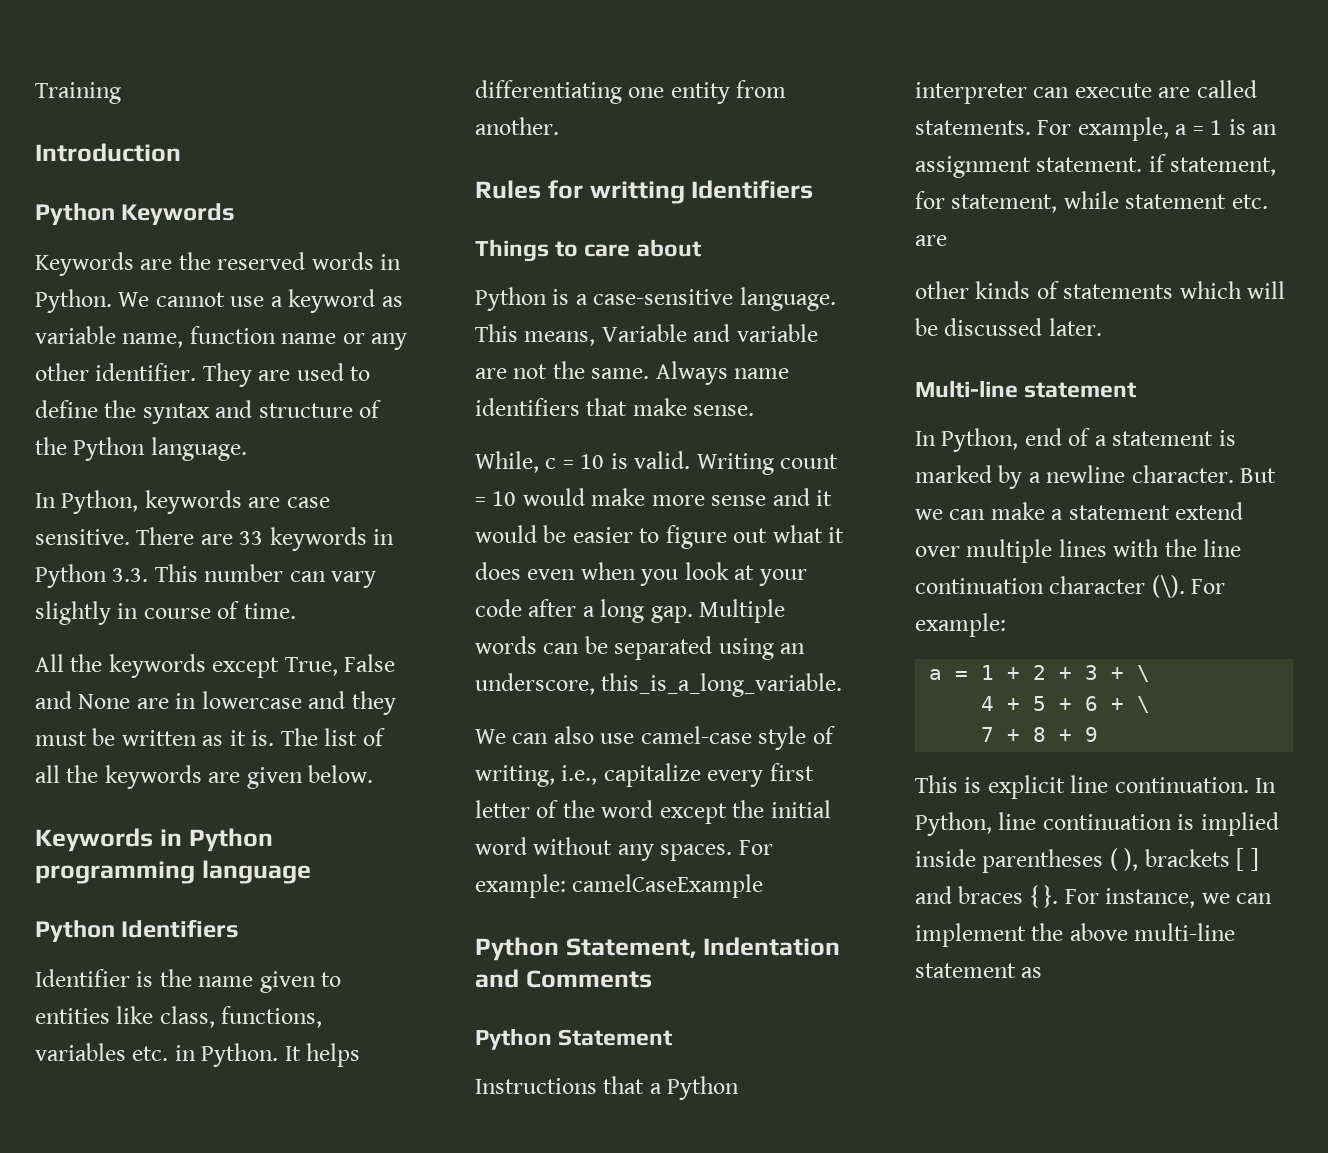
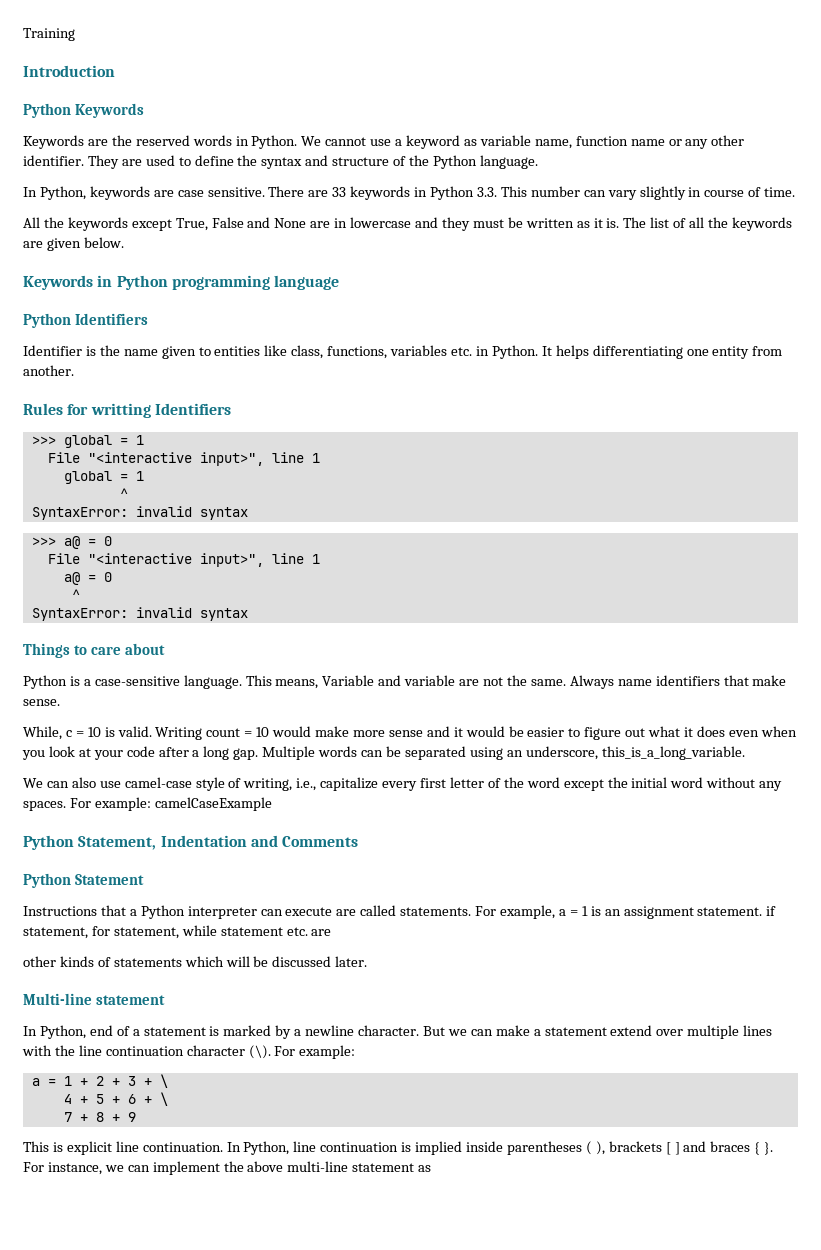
(814, 189) none -> [31,435,144,448] [47,452,320,466] [63,471,144,484] [119,488,128,499] [31,506,248,520] [31,536,112,549] [47,553,320,567] [63,572,112,585] [71,589,80,600] [31,607,248,621] // >>> global = 1 // File "<interactive input>", line 1 // global = 1 // ^ // SyntaxError: invalid syntax // >>> a@ = 0 // File "<interactive input>", line 1 // a@ = 0 // ^ // SyntaxError: invalid syntax

